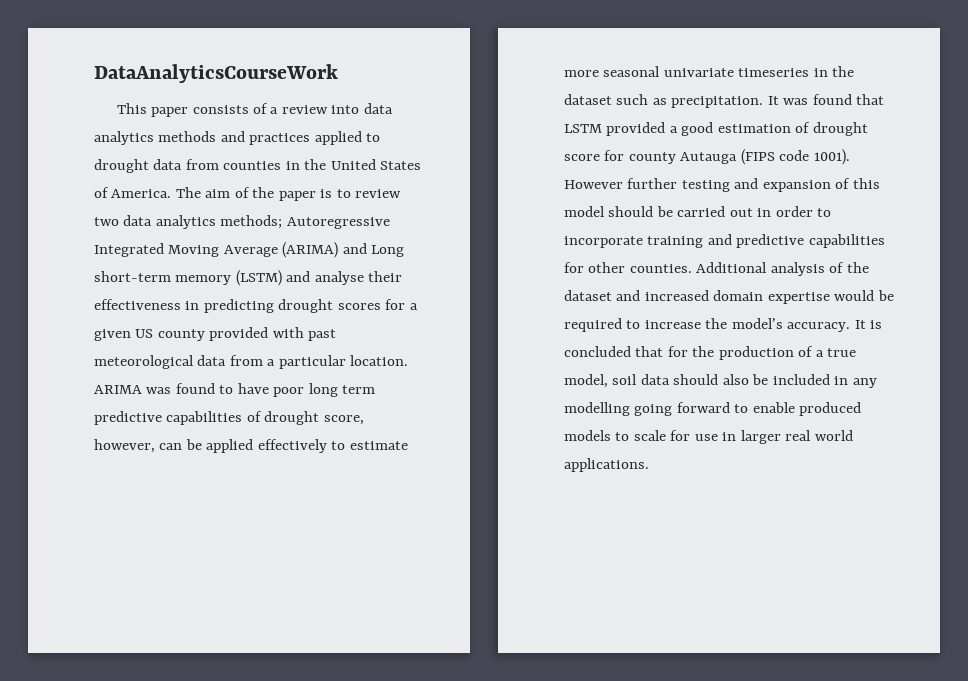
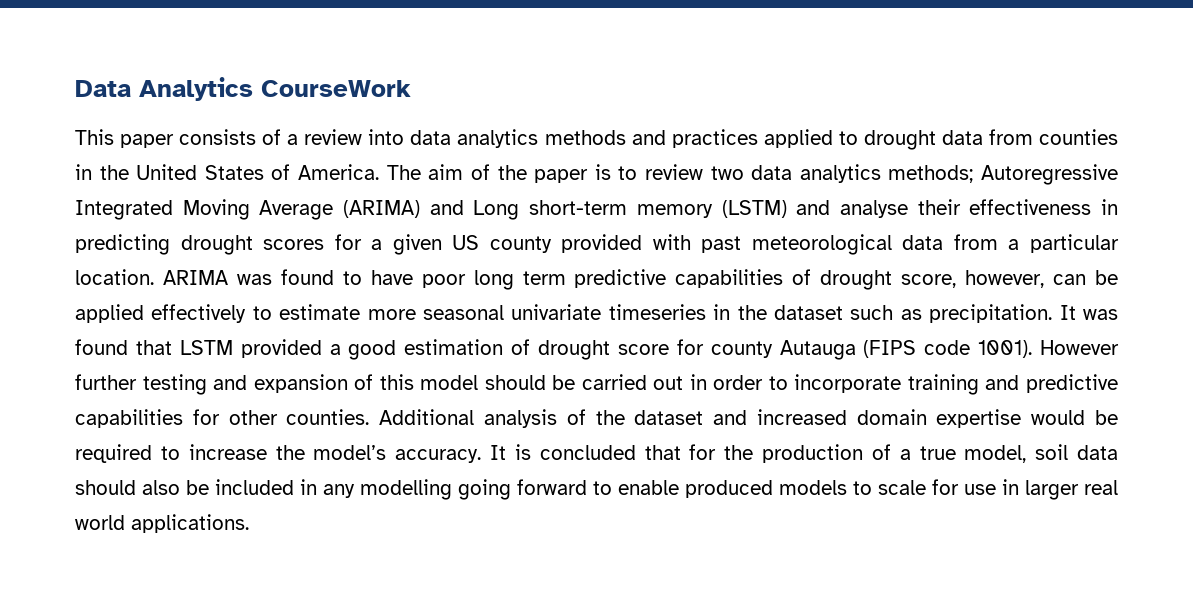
[94,64,338,83] DataAnalyticsCourseWork -> [75,77,411,101] Data Analytics CourseWork

